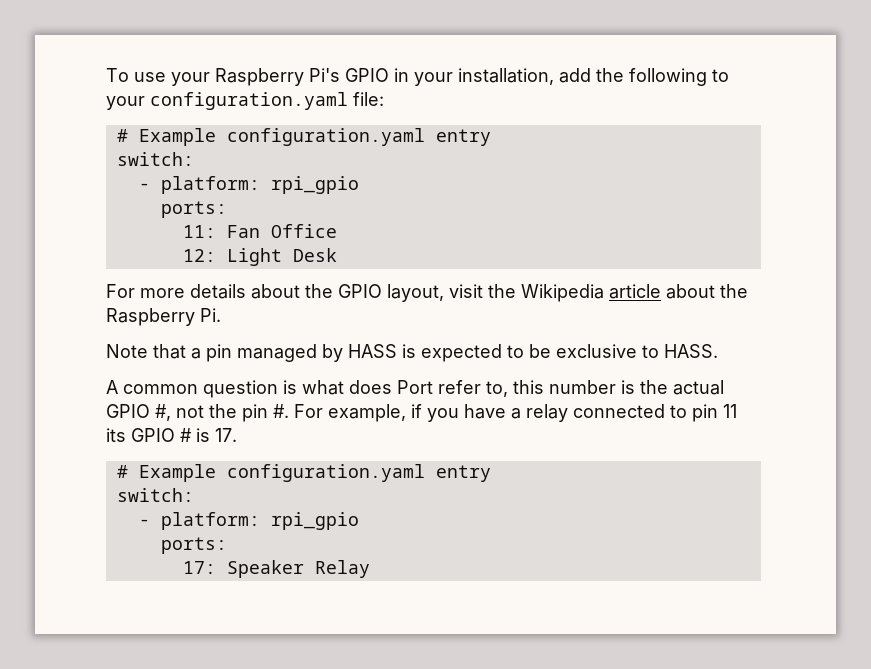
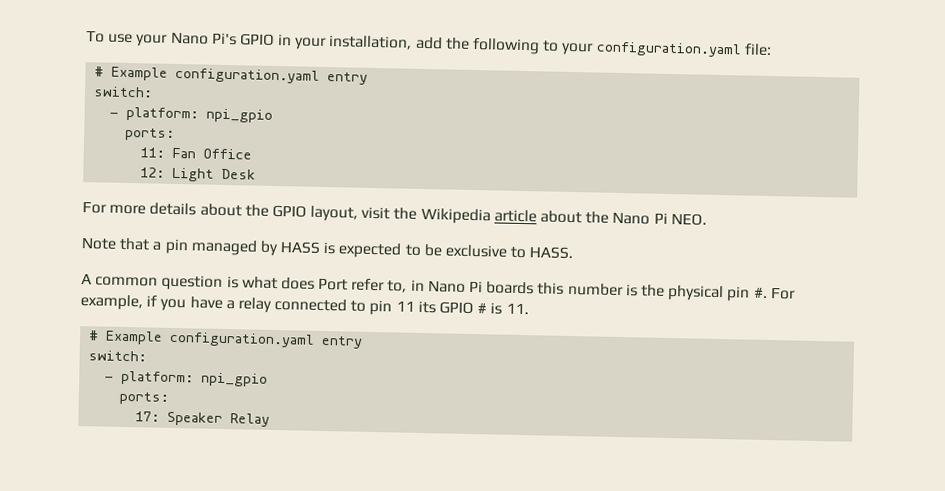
[215,68,304,86] Raspberry -> [170,31,209,45] Nano
[270,176,359,194] rpi_gpio -> [206,108,274,123] npi_gpio
[106,308,221,326] Raspberry Pi. -> [612,211,707,226] Nano Pi NEO.
[513,380,724,395] [106,404,237,421] this number is the actual GPIO #, not the -> [410,279,725,302] in Nano Pi boards this number is the physical
[215,428,237,442] [116,464,491,482] [116,488,194,502] [138,512,359,530] 17. // # Example configuration.yaml entry // switch: // - platform: rpi_gpio -> [505,302,529,315] [89,330,364,349] [88,350,148,362] [104,370,269,387] 11. // # Example configuration.yaml entry // switch: // - platform: npi_gpio

